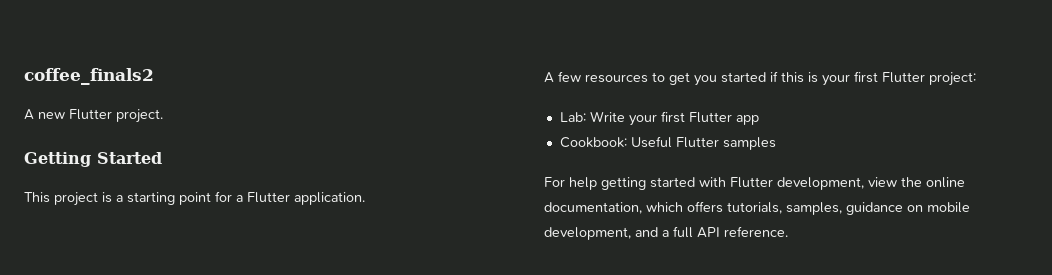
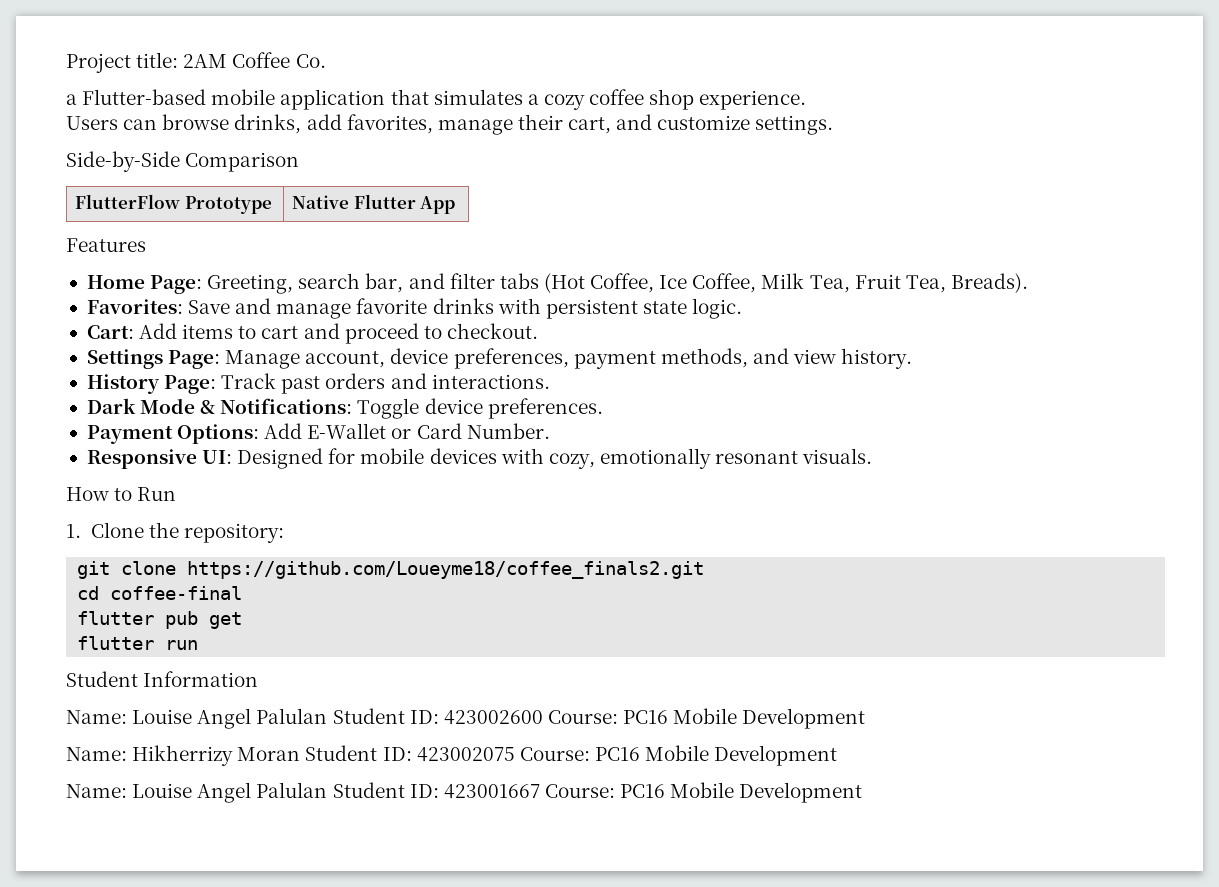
[24,68,154,85] [24,109,163,123] [24,152,162,167] [24,191,365,206] [544,71,976,86] [559,111,759,126] [559,136,776,150] [544,177,965,190] [544,201,970,215] [544,226,788,240] coffee_finals2 // A new Flutter project. // Getting Started // This project is a starting point for a Flutter application. // A few resources to get you started if this is your first Flutter project: // Lab: Write your first Flutter app // Cookbook: Useful Flutter samples // For help getting started with Flutter development, view the online documentation, which offers tutorials, samples, guidance on mobile development, and a full API reference. -> [66,52,326,73] [66,89,807,110] [66,114,834,135] [66,151,300,172] [75,194,272,214] [292,194,456,214] [66,238,146,252] [86,273,1028,294] [86,298,743,319] [86,323,538,344] [86,348,913,369] [86,373,550,394] [86,398,603,419] [86,423,550,444] [86,448,873,469] [66,487,177,501] [66,522,284,543] [77,561,705,579] [77,586,243,600] [77,611,243,629] [77,636,199,650] [66,671,259,687] [66,708,866,729] [66,745,838,766] [66,782,863,803] Project title: 2AM Coffee Co. // a Flutter-based mobile application that simulates a cozy coffee shop experience. // Users can browse drinks, add favorites, manage their cart, and customize settings. // Side-by-Side Comparison // FlutterFlow Prototype | Native Flutter App // Features // Home Page: Greeting, search bar, and filter tabs (Hot Coffee, Ice Coffee, Milk Tea, Fruit Tea, Breads). // Favorites: Save and manage favorite drinks with persistent state logic. // Cart: Add items to cart and proceed to checkout. // Settings Page: Manage account, device preferences, payment methods, and view history. // History Page: Track past orders and interactions. // Dark Mode & Notifications: Toggle device preferences. // Payment Options: Add E-Wallet or Card Number. // Responsive UI: Designed for mobile devices with cozy, emotionally resonant visuals. // How to Run // 1. Clone the repository: // git clone https://github.com/Loueyme18/coffee_finals2.git // cd coffee-final // flutter pub get // flutter run // Student Information // Name: Louise Angel Palulan Student ID: 423002600 Course: PC16 Mobile Development // Name: Hikherrizy Moran Student ID: 423002075 Course: PC16 Mobile Development // Name: Louise Angel Palulan Student ID: 423001667 Course: PC16 Mobile Development

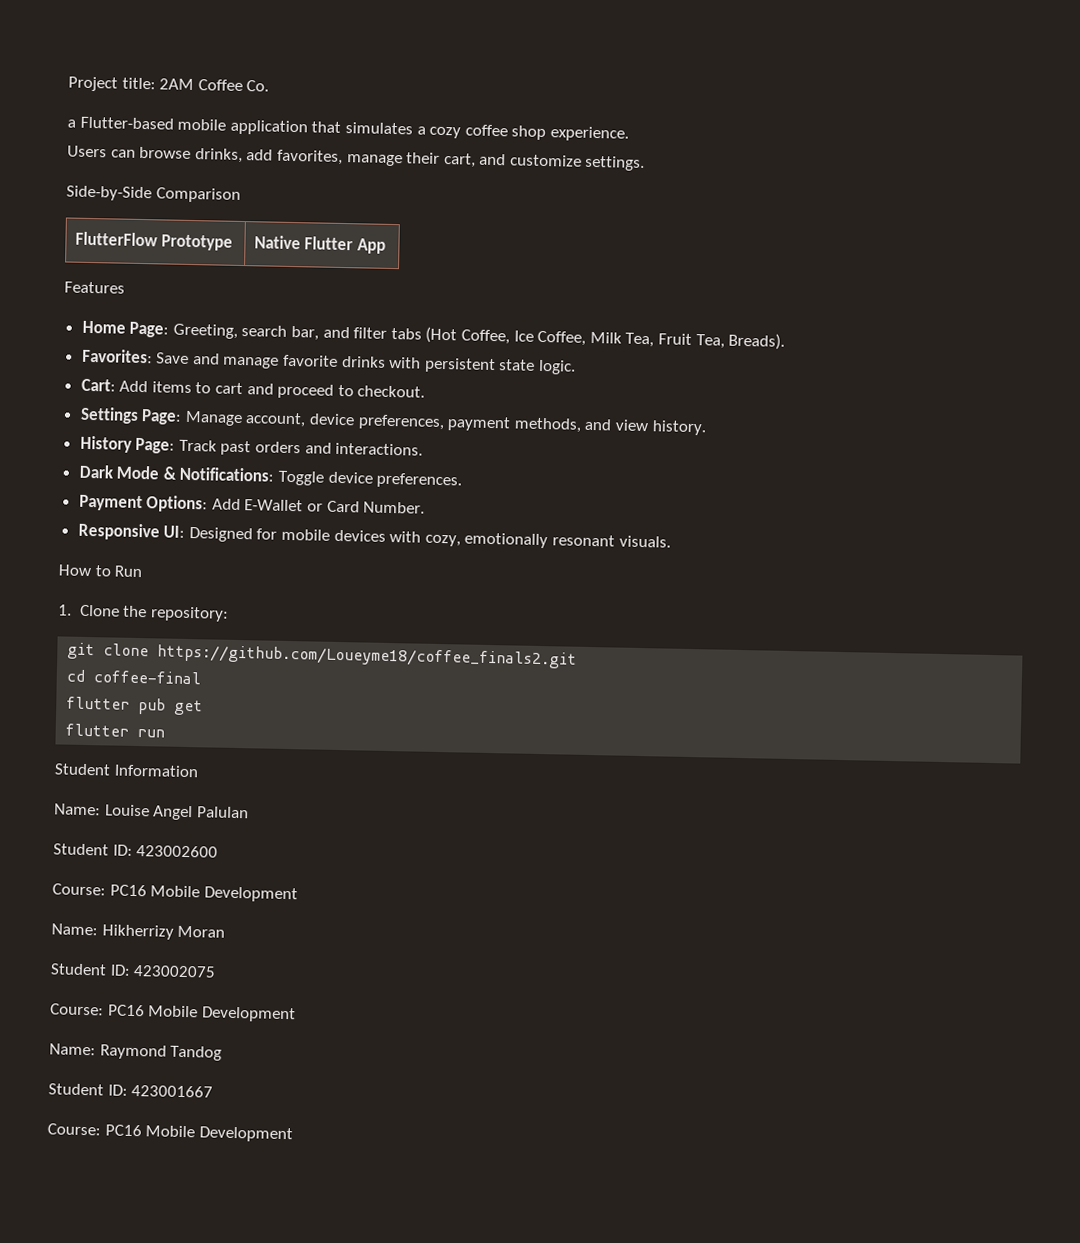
(328, 716) none -> (249, 812) //
(543, 717) none -> (219, 851) //
(301, 754) none -> (226, 931) //
[519,745,838,766] [66,782,328,803] Course: PC16 Mobile Development // Name: Louise Angel Palulan -> [50,1003,296,1023] [49,1043,223,1061] // Course: PC16 Mobile Development // Name: Raymond Tandog //
(540, 791) none -> (214, 1091) //

